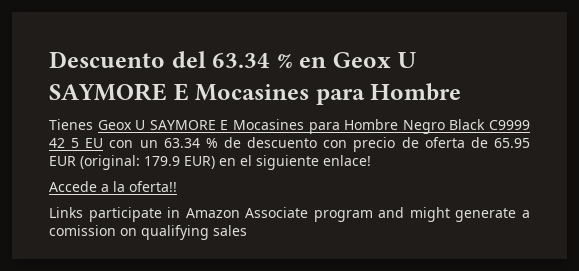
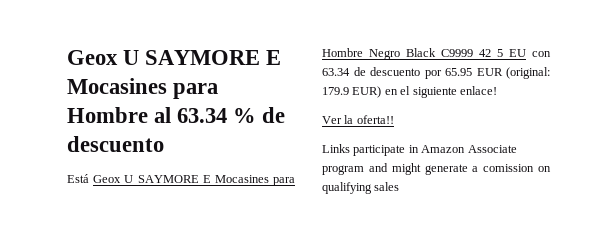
[49,51,416,68] [49,83,462,105] [49,119,93,130] Descuento del 63.34 % en Geox U SAYMORE E Mocasines para Hombre // Tienes -> [67,50,282,65] [67,78,219,99] [67,107,286,123] [67,136,164,152] [67,174,89,183] Geox U SAYMORE E Mocasines para Hombre al 63.34 % de descuento // Está
[139,137,488,152] un 63.34 % de descuento con precio de oferta de -> [322,67,442,79] 63.34 de descuento por
[49,181,109,192] Accede a -> [322,116,342,124] Ver

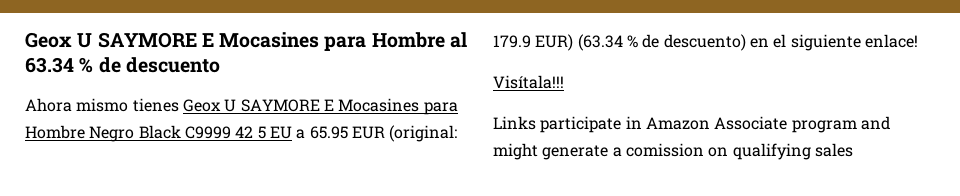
[67,174,89,183] Está -> [25,98,179,112] Ahora mismo tienes
[532,51,551,57] [322,67,442,79] con 63.34 de descuento por -> [296,129,306,139] a
(382, 92) none -> [577,34,746,51] (63.34 % de descuento)
[322,115,394,124] Ver la oferta!! -> [493,75,564,89] Visítala!!!

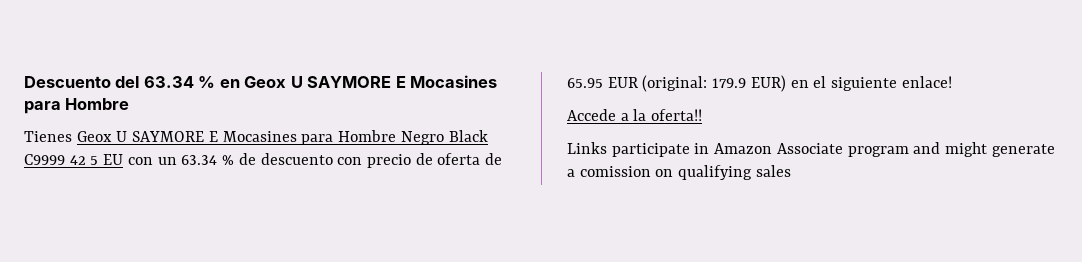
[25,32,467,51] [25,57,220,73] [25,98,179,112] Geox U SAYMORE E Mocasines para Hombre al 63.34 % de descuento // Ahora mismo tienes -> [24,75,498,88] [24,98,130,114] [24,131,72,142] Descuento del 63.34 % en Geox U SAYMORE E Mocasines para Hombre // Tienes
[296,129,306,139] a -> [127,153,503,168] con un 63.34 % de descuento con precio de oferta de
[577,34,746,51] (63.34 % de descuento) -> (786, 83) none
[493,75,564,89] Visítala!!! -> [567,109,703,121] Accede a la oferta!!

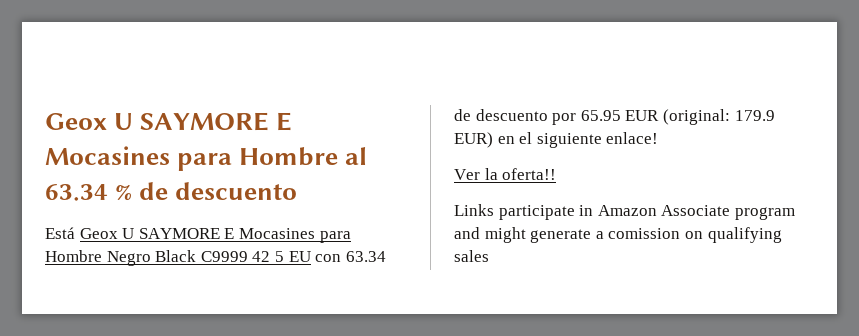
[24,75,498,88] [24,98,130,114] [24,131,72,142] Descuento del 63.34 % en Geox U SAYMORE E Mocasines para Hombre // Tienes -> [45,112,293,131] [45,146,368,171] [45,182,298,201] [45,227,75,239] Geox U SAYMORE E Mocasines para Hombre al 63.34 % de descuento // Está
[157,153,503,168] un 63.34 % de descuento con precio de oferta de -> [345,251,386,262] [454,109,577,125] 63.34 de descuento por
[567,109,629,121] Accede a -> [454,169,480,180] Ver

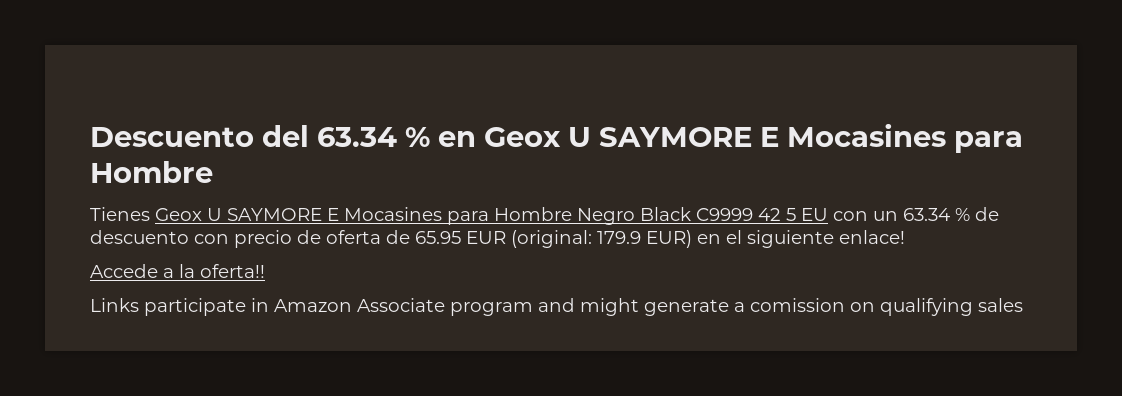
[45,112,293,131] [45,146,368,171] [45,182,298,201] [45,227,75,239] Geox U SAYMORE E Mocasines para Hombre al 63.34 % de descuento // Está -> [90,123,1023,153] [90,161,213,183] [90,207,150,221] Descuento del 63.34 % en Geox U SAYMORE E Mocasines para Hombre // Tienes
[345,251,386,262] [454,109,577,125] 63.34 de descuento por -> [873,207,999,221] [90,230,410,248] un 63.34 % de descuento con precio de oferta de
[454,169,480,180] Ver -> [90,264,174,278] Accede a

